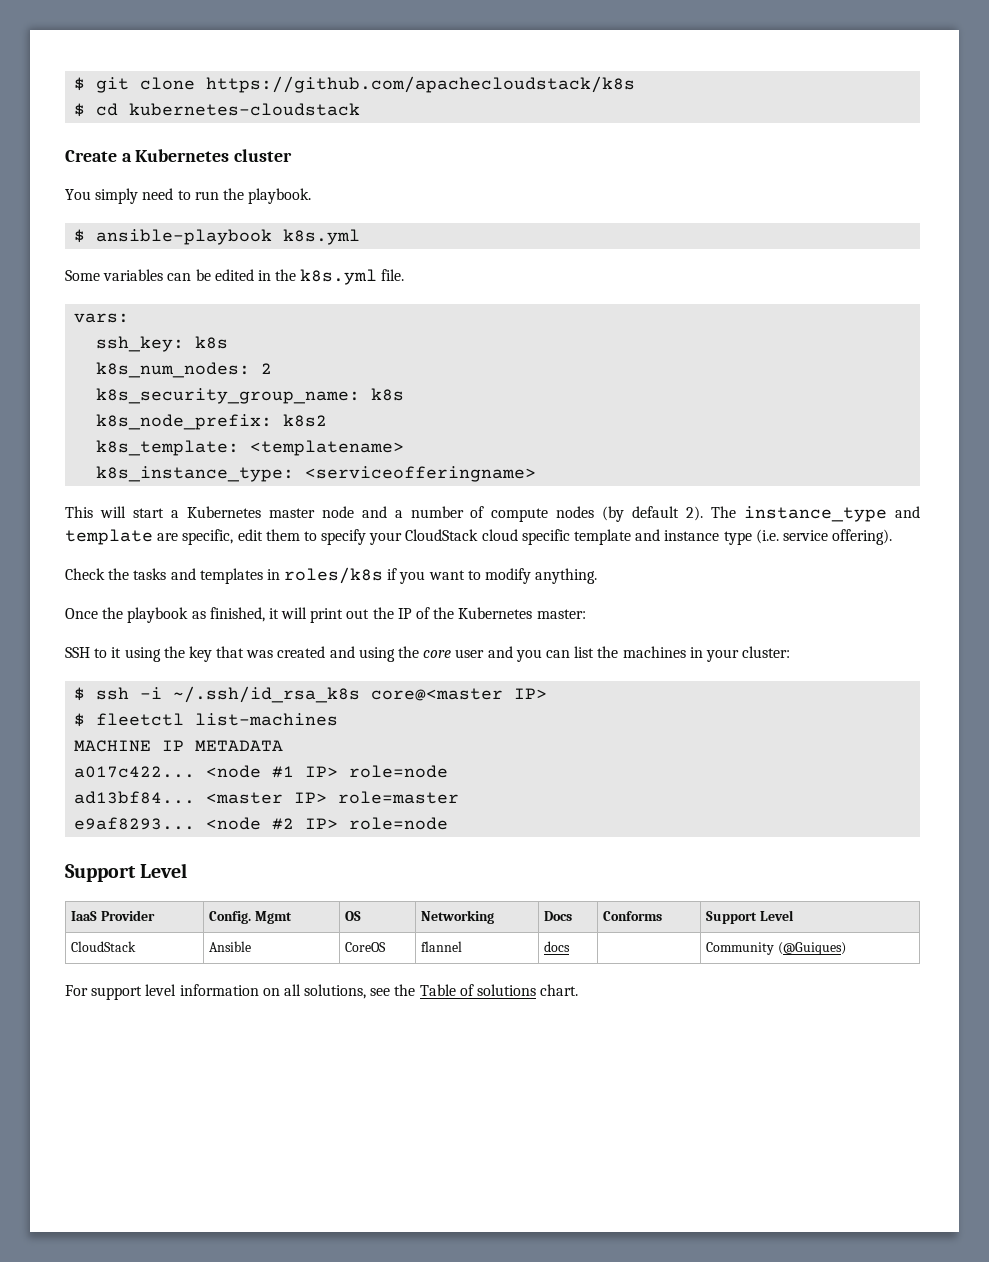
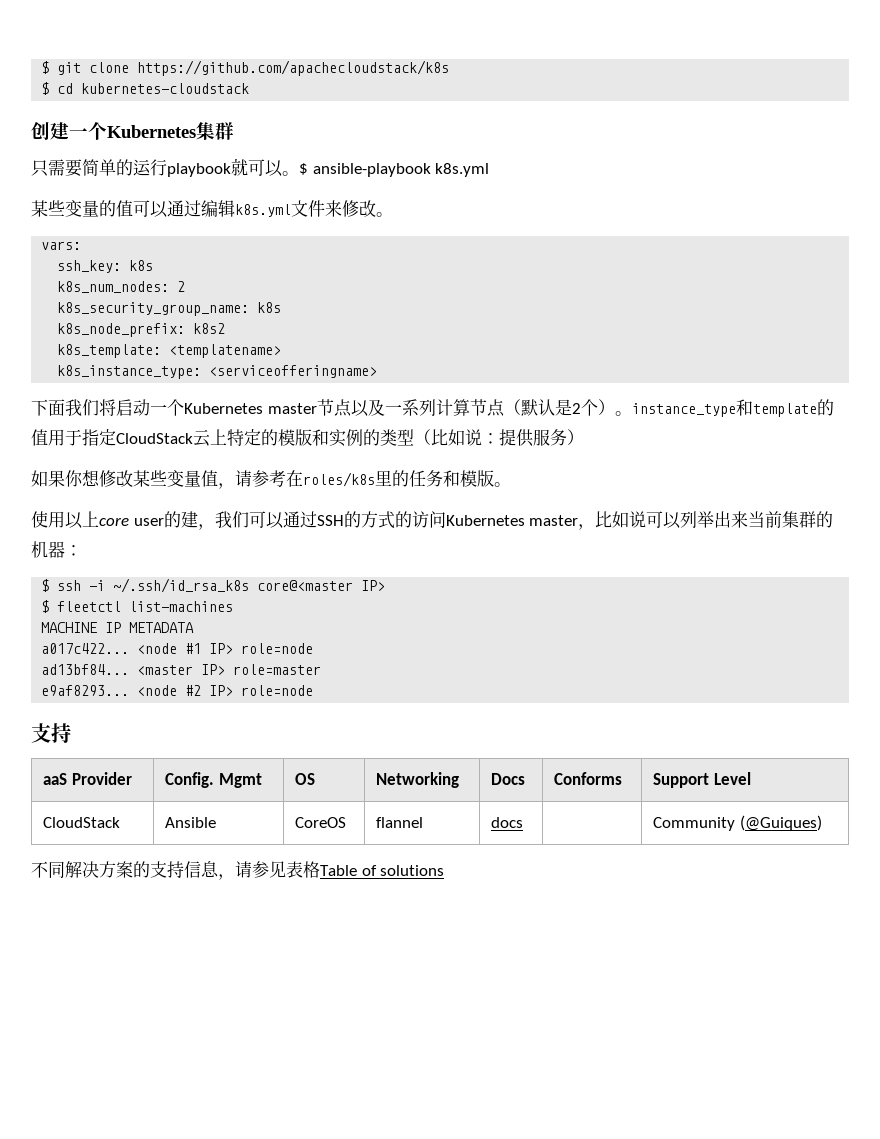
[65,149,293,162] [65,188,312,204] [74,229,361,245] [65,269,405,285] Create a Kubernetes cluster // You simply need to run the playbook. // $ ansible-playbook k8s.yml // Some variables can be edited in the k8s.yml file. -> [31,121,234,140] [31,158,490,177] [31,200,393,218] 创建一个Kubernetes集群 // 只需要简单的运行playbook就可以。$ ansible-playbook k8s.yml // 某些变量的值可以通过编辑k8s.yml文件来修改。
[65,506,921,522] [65,529,893,545] [65,567,598,584] [65,607,586,623] [65,646,791,662] This will start a Kubernetes master node and a number of compute nodes (by default 2). The instance_type and template are specific, edit them to specify your CloudStack cloud specific template and instance type (i.e. service offering). // Check the tasks and templates in roles/k8s if you want to modify anything. // Once the playbook as finished, it will print out the IP of the Kubernetes master: // SSH to it using the key that was created and using the core user and you can list the machines in your cluster: -> [31,399,834,417] [31,429,584,447] [31,470,511,489] [31,511,834,530] [31,541,82,558] 下面我们将启动一个Kubernetes master节点以及一系列计算节点（默认是2个）。instance_type和template的值用于指定CloudStack云上特定的模版和实例的类型（比如说：提供服务） // 如果你想修改某些变量值，请参考在roles/k8s里的任务和模版。 // 使用以上core user的建，我们可以通过SSH的方式的访问Kubernetes master，比如说可以列举出来当前集群的机器：
[65,863,188,882] [71,911,98,921] Support Level // IaaS -> [31,723,71,743] [43,773,68,785] 支持 // aaS
[65,984,416,1000] For support level information on all solutions, see the -> [31,861,320,880] 不同解决方案的支持信息，请参见表格
[540,984,579,996] chart. -> (445, 870) none

